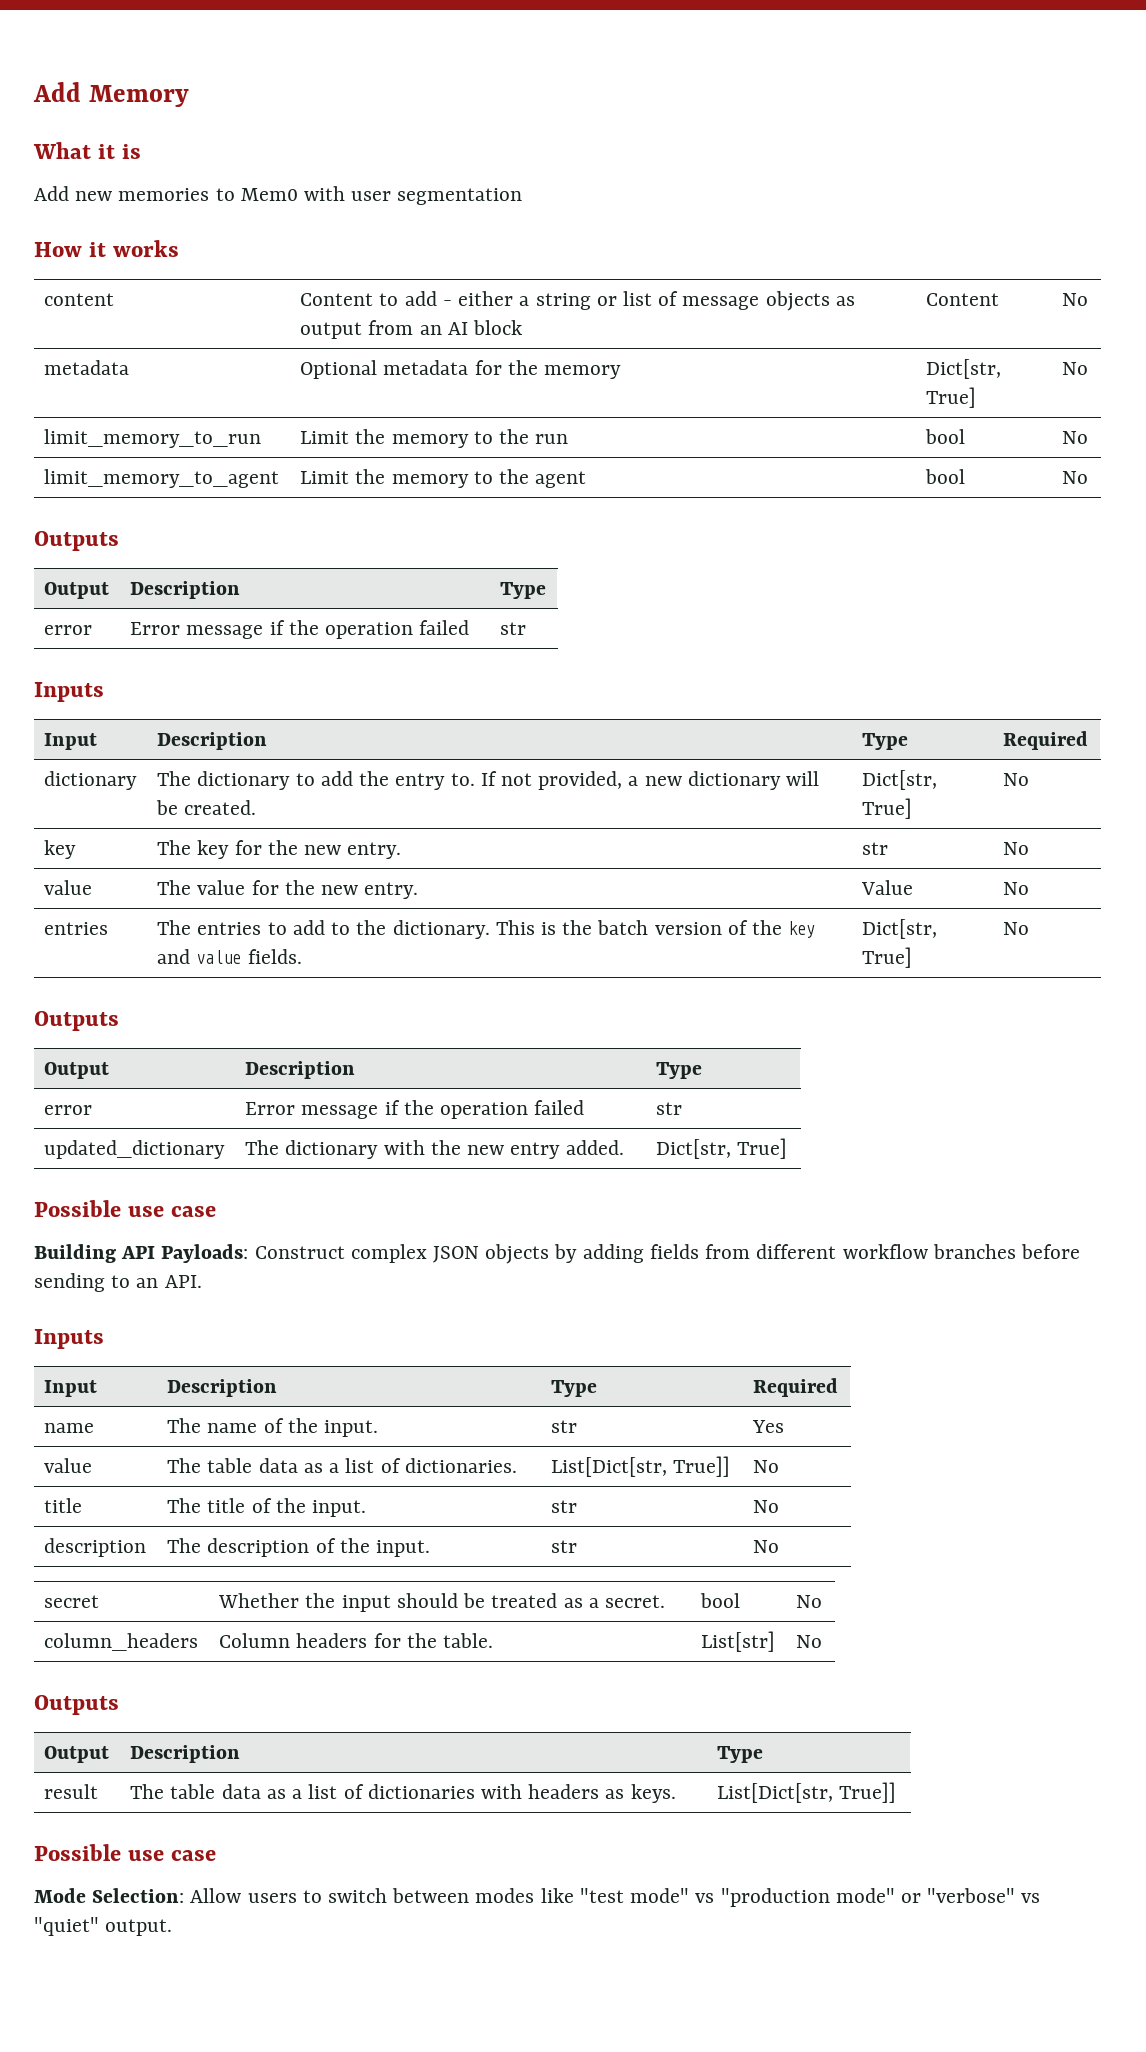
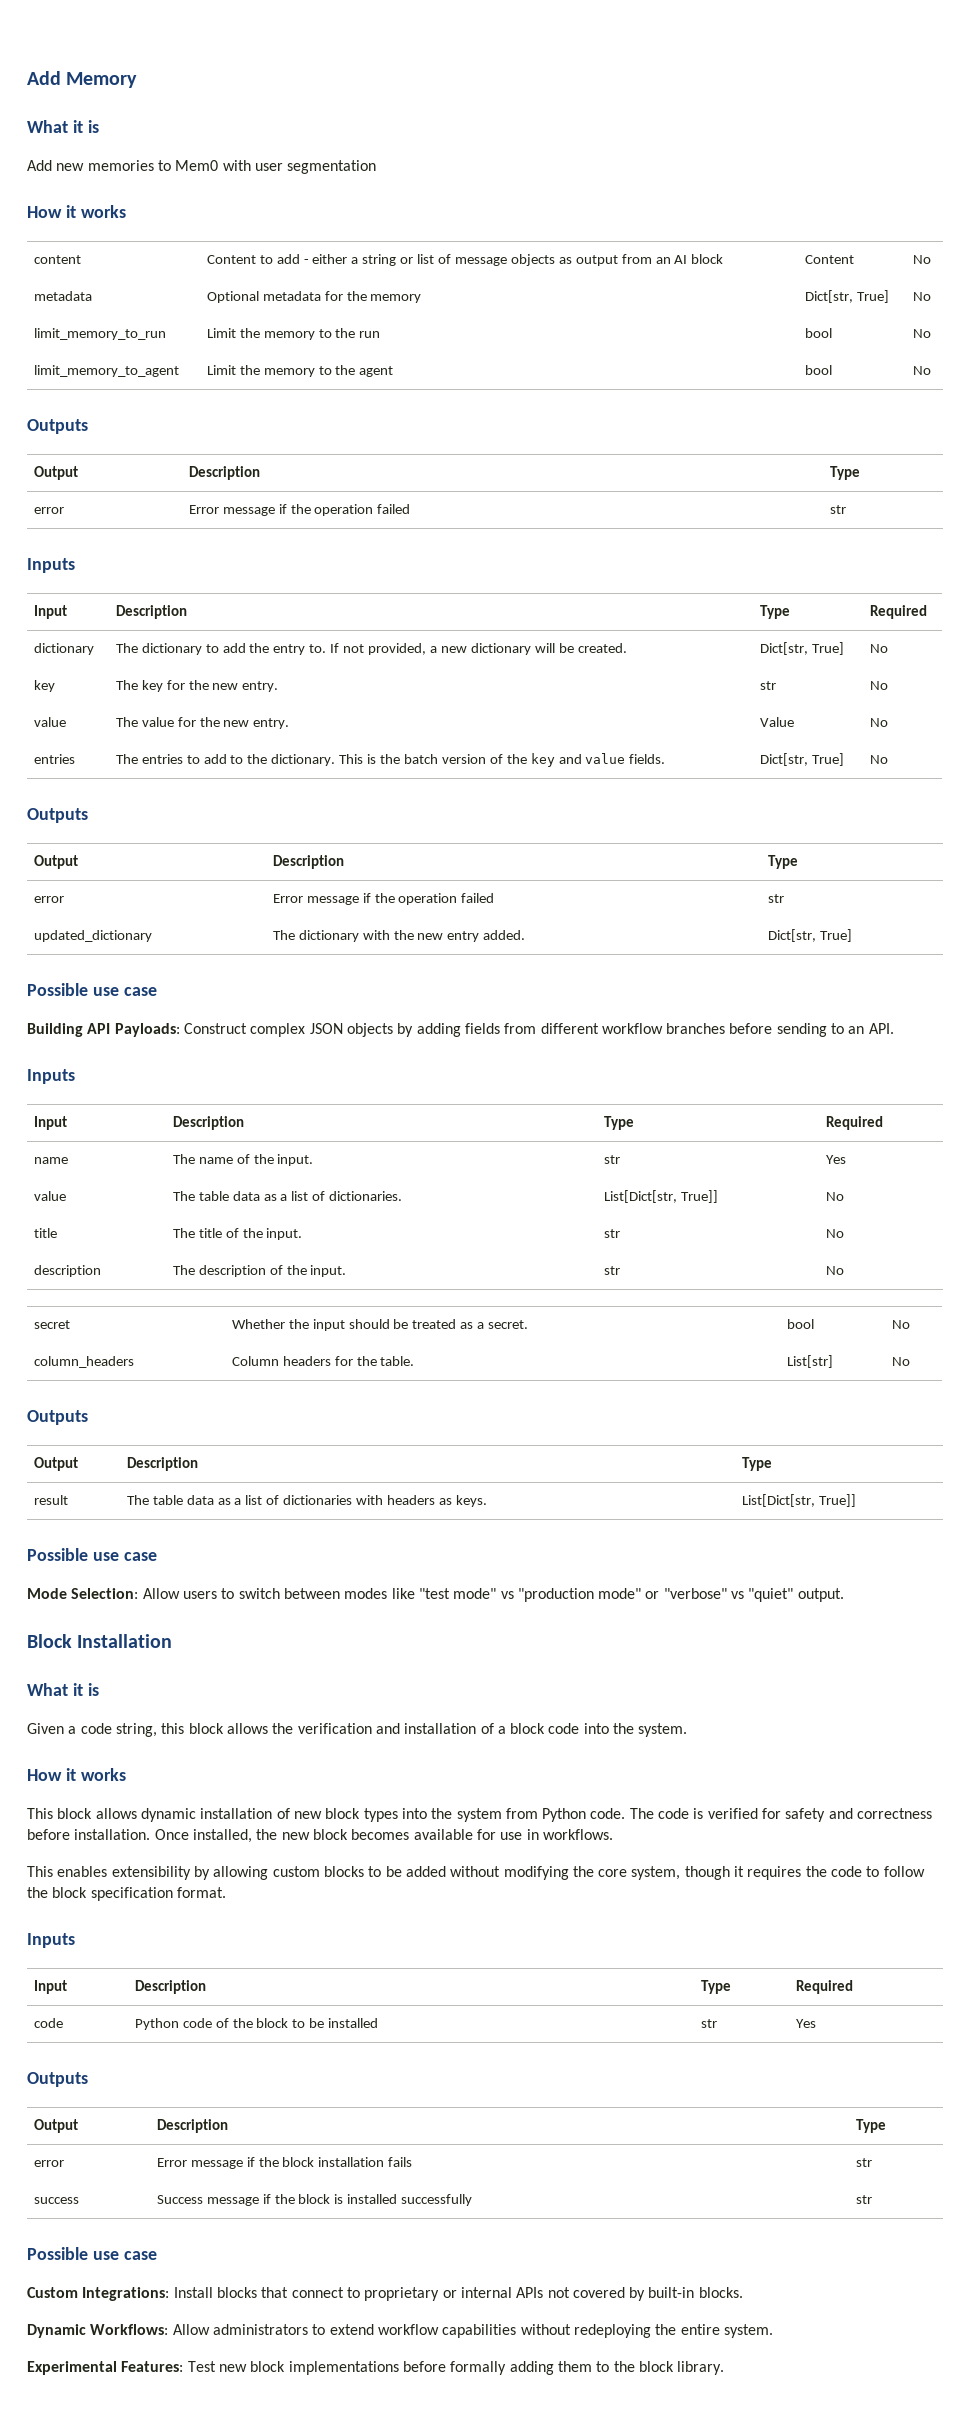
(173, 1927) none -> [27,1634,173,1648] [27,1683,99,1696] [27,1723,688,1737] [27,1768,126,1781] [27,1808,933,1822] [27,1829,613,1843] [27,1866,925,1880] [27,1887,226,1901] [27,1933,75,1948] [33,1980,67,1994] [134,1980,206,1994] [700,1980,731,1994] [795,1980,853,1994] [33,2018,63,2028] [134,2018,379,2030] [700,2019,717,2028] [795,2019,816,2028] [27,2072,88,2087] [33,2119,78,2133] [156,2119,228,2133] [855,2119,886,2133] [33,2160,64,2167] [156,2157,413,2169] [855,2158,872,2167] [33,2197,79,2204] [156,2194,473,2206] [855,2195,872,2204] [27,2247,157,2260] [27,2287,743,2301] [27,2324,773,2338] [27,2361,725,2375] // Block Installation // What it is // Given a code string, this block allows the verification and installation of a block code into the system. // How it works // This block allows dynamic installation of new block types into the system from Python code. The code is verified for safety and correctness before installation. Once installed, the new block becomes available for use in workflows. // This enables extensibility by allowing custom blocks to be added without modifying the core system, though it requires the code to follow the block specification format. // Inputs // Input | Description | Type | Required // code | Python code of the block to be installed | str | Yes // Outputs // Output | Description | Type // error | Error message if the block installation fails | str // success | Success message if the block is installed successfully | str // Possible use case // Custom Integrations: Install blocks that connect to proprietary or internal APIs not covered by built-in blocks. // Dynamic Workflows: Allow administrators to extend workflow capabilities without redeploying the entire system. // Experimental Features: Test new block implementations before formally adding them to the block library.

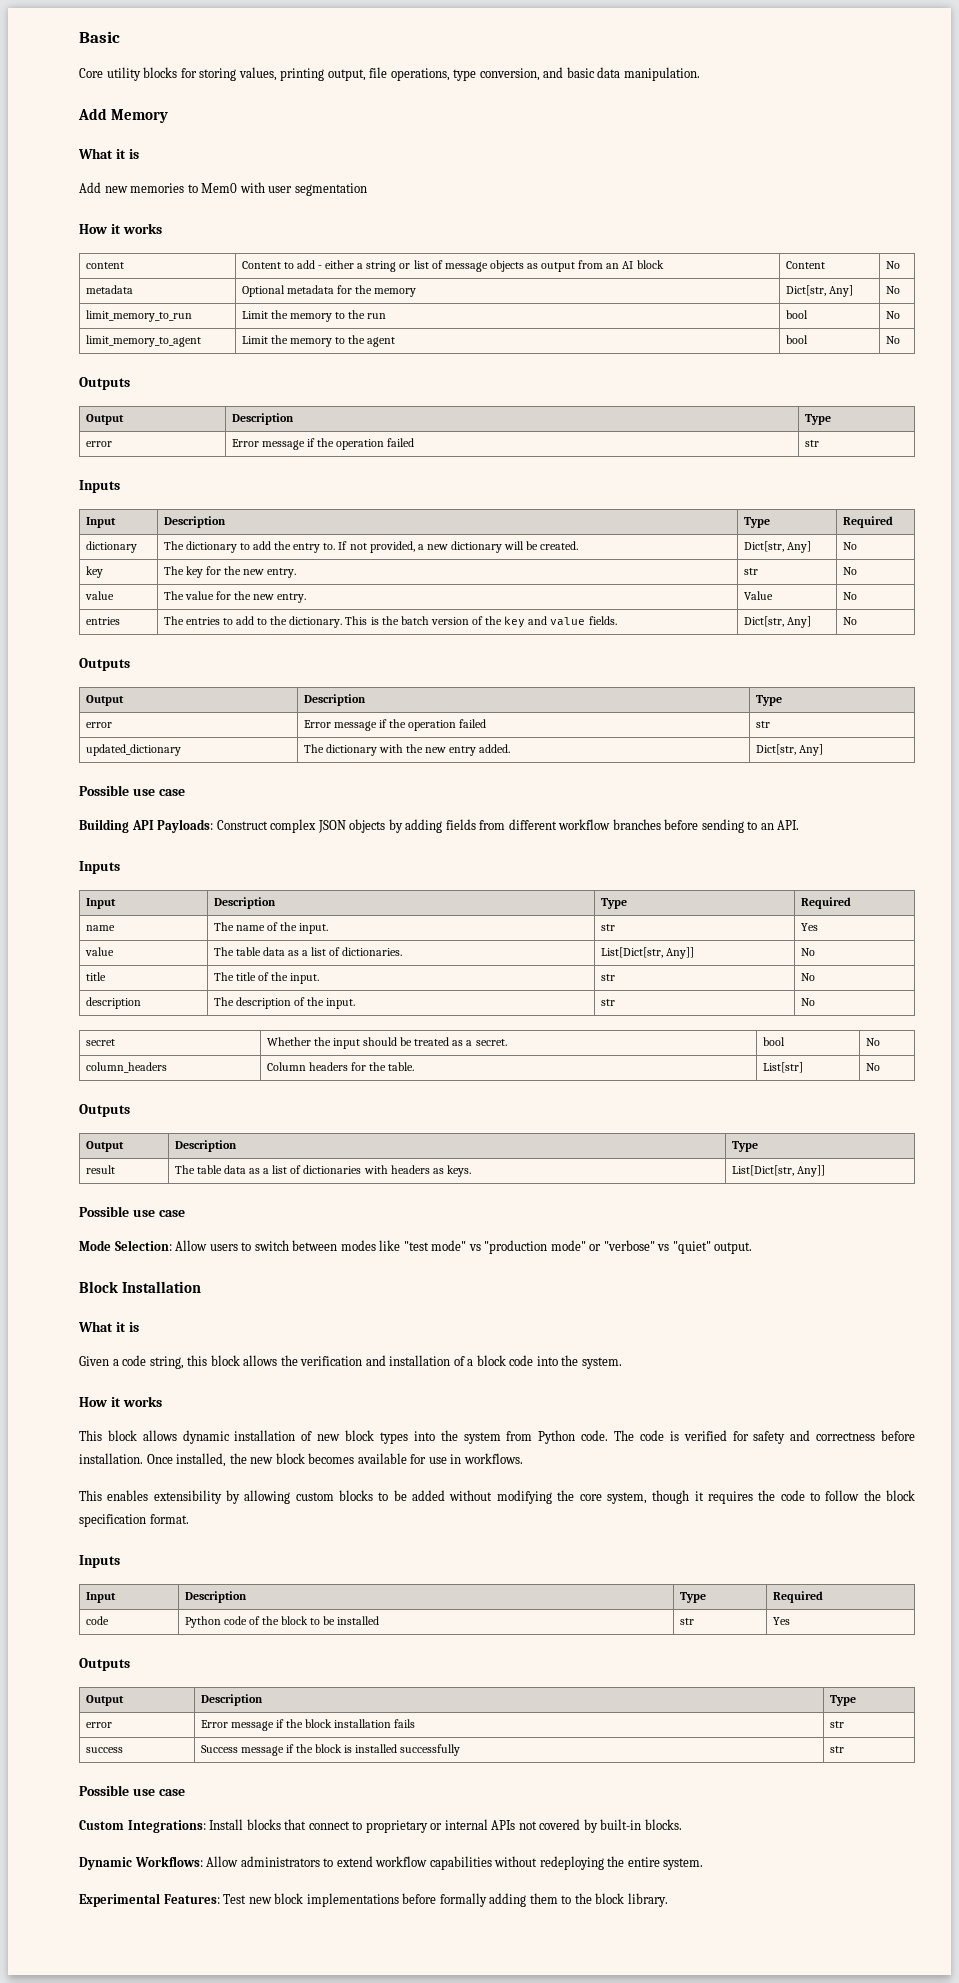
(27, 78) none -> [79,31,120,43] [79,67,700,81] Basic // Core utility blocks for storing values, printing output, file operations, type conversion, and basic data manipulation. //
[856,290,889,303] True] -> [828,285,853,297] Any]
[811,642,844,655] True] -> [786,541,811,553] Any]
[811,753,844,766] True] -> [786,616,811,628] Any]
[819,929,852,942] True] -> [798,744,823,756] Any]
[680,1190,718,1203] True]] -> [665,947,694,959] Any]]
[818,1494,856,1507] True]] -> [796,1165,825,1177] Any]]

